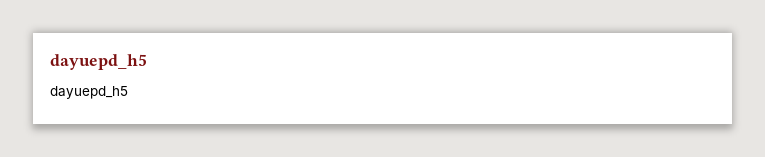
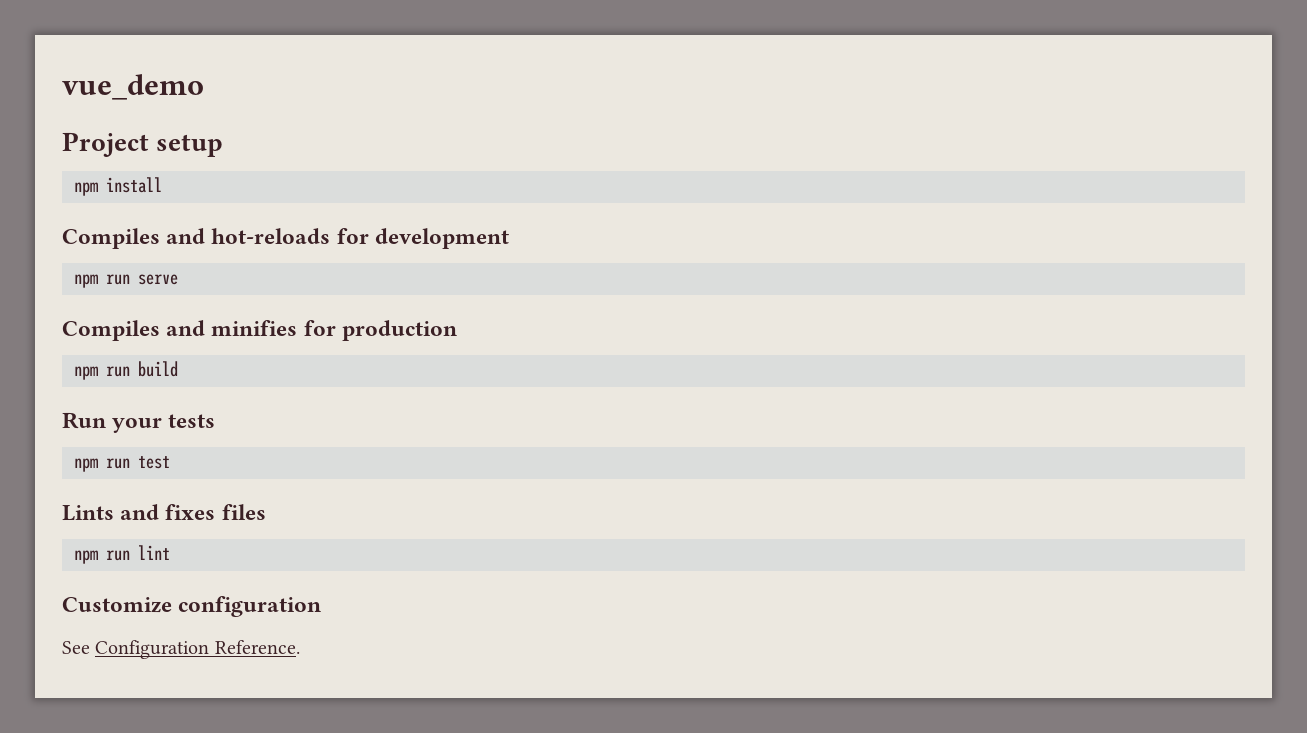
[50,54,147,70] [50,86,128,99] dayuepd_h5 // dayuepd_h5 -> [62,74,204,100] [62,132,224,157] [74,177,162,196] [62,228,509,249] [74,274,178,288] [62,320,457,341] [74,361,178,380] [62,412,216,433] [74,456,170,472] [62,504,266,521] [74,545,170,564] [62,596,322,617] [62,640,300,659] vue_demo // Project setup // npm install // Compiles and hot-reloads for development // npm run serve // Compiles and minifies for production // npm run build // Run your tests // npm run test // Lints and fixes files // npm run lint // Customize configuration // See Configuration Reference.

